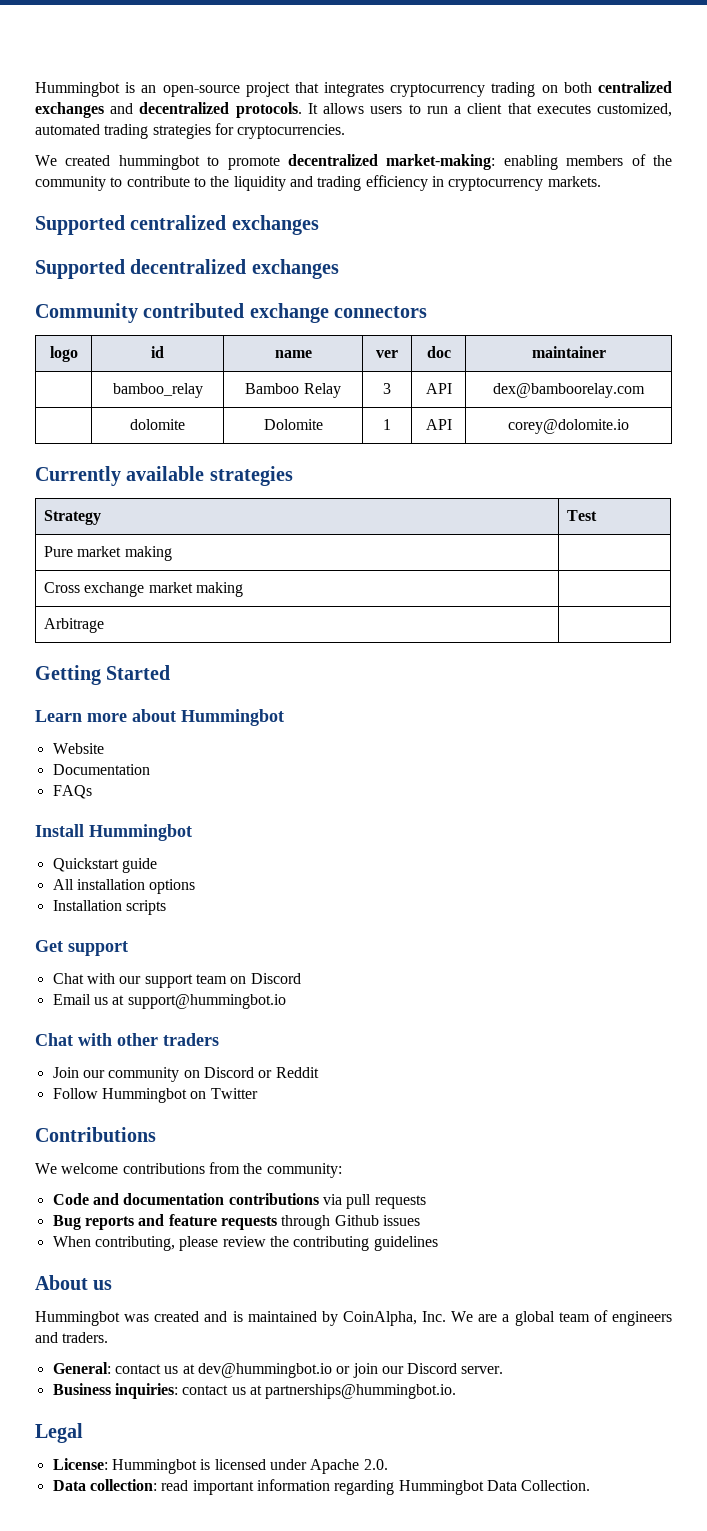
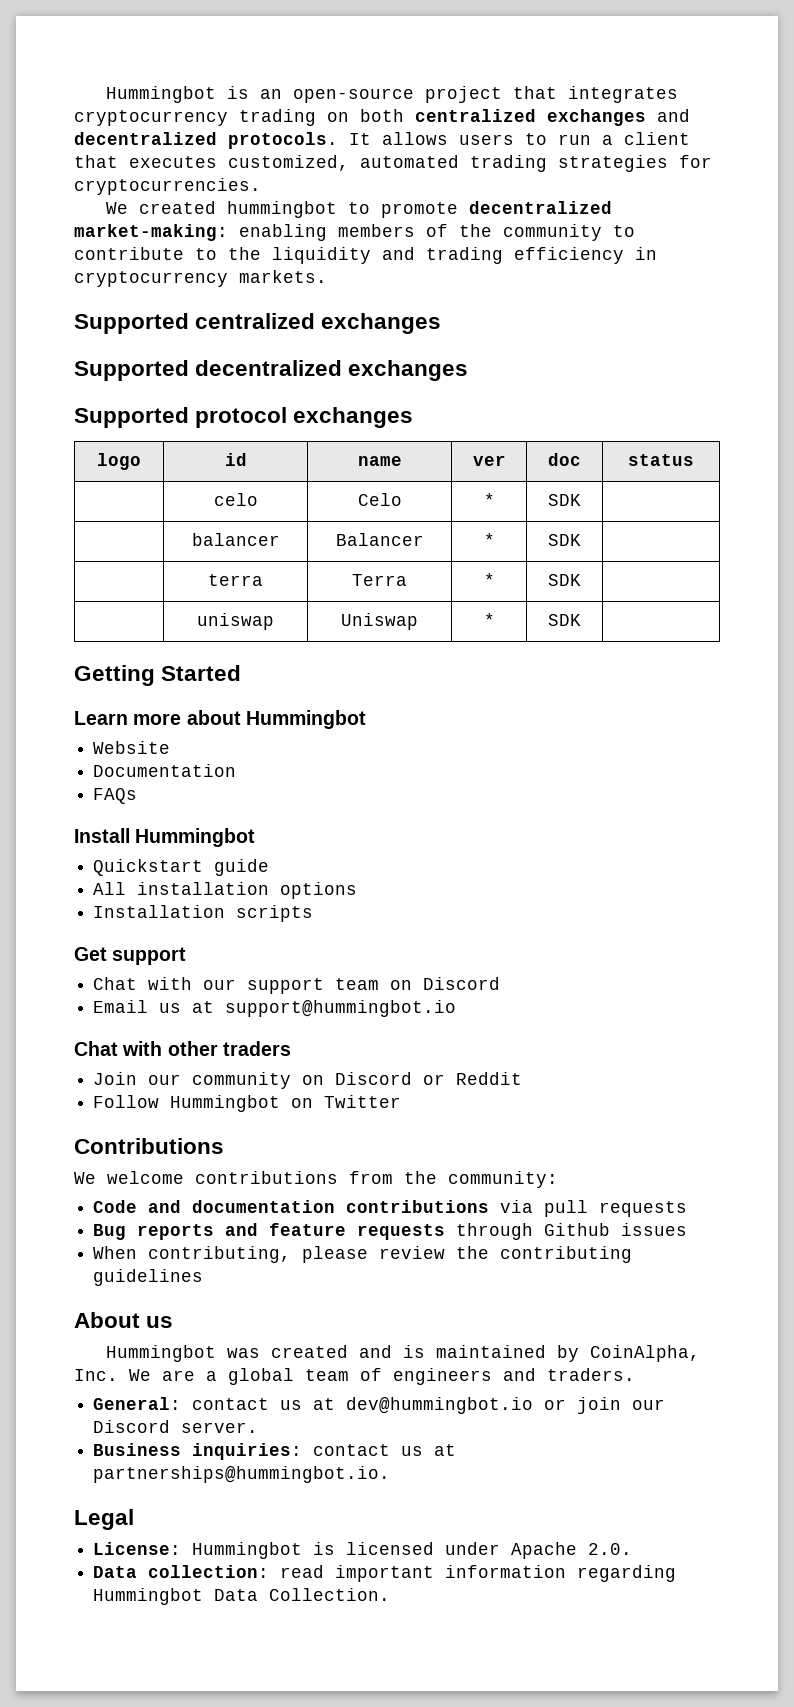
[35,303,428,323] Community contributed exchange connectors -> [74,407,414,428] Supported protocol exchanges
[531,346,606,358] [112,383,203,398] [245,383,341,398] [383,383,391,394] [425,383,452,394] [493,383,645,398] [130,419,185,430] [263,419,323,430] [383,419,391,430] [425,419,452,430] [508,419,629,434] [35,466,293,486] [43,510,101,525] [566,510,597,521] [43,546,172,561] [43,582,243,597] [43,618,104,633] maintainer // | bamboo_relay | Bamboo Relay | 3 | API | dex@bamboorelay.com // | dolomite | Dolomite | 1 | API | corey@dolomite.io // Currently available strategies // Strategy | Test // Pure market making | // Cross exchange market making | // Arbitrage -> [628,454,694,466] [213,493,258,506] [357,493,402,506] [483,493,495,506] [548,494,581,506] [191,533,280,546] [335,533,424,546] [483,533,495,546] [548,534,581,546] [208,574,263,586] [352,574,407,586] [483,573,495,586] [548,574,581,586] [197,613,274,630] [341,613,418,630] [483,613,495,626] [548,614,581,626] status // | celo | Celo | * | SDK | // | balancer | Balancer | * | SDK | // | terra | Terra | * | SDK | // | uniswap | Uniswap | * | SDK

